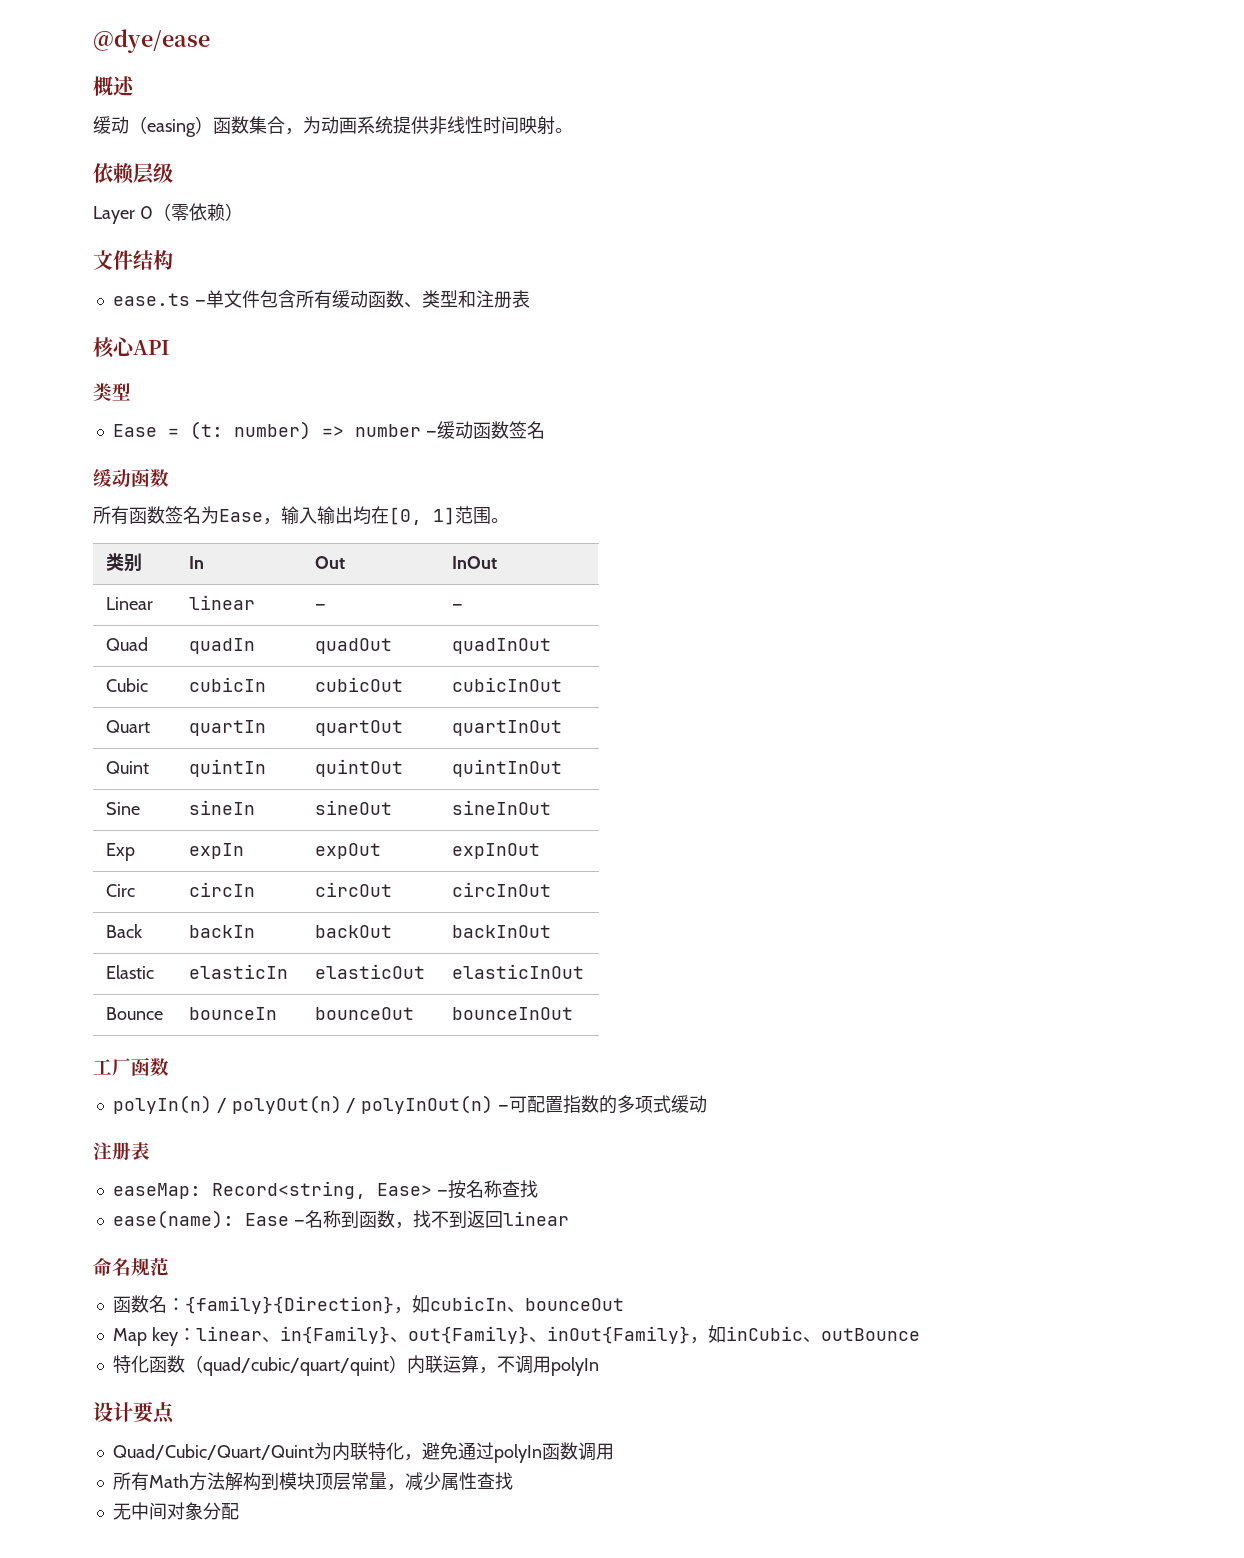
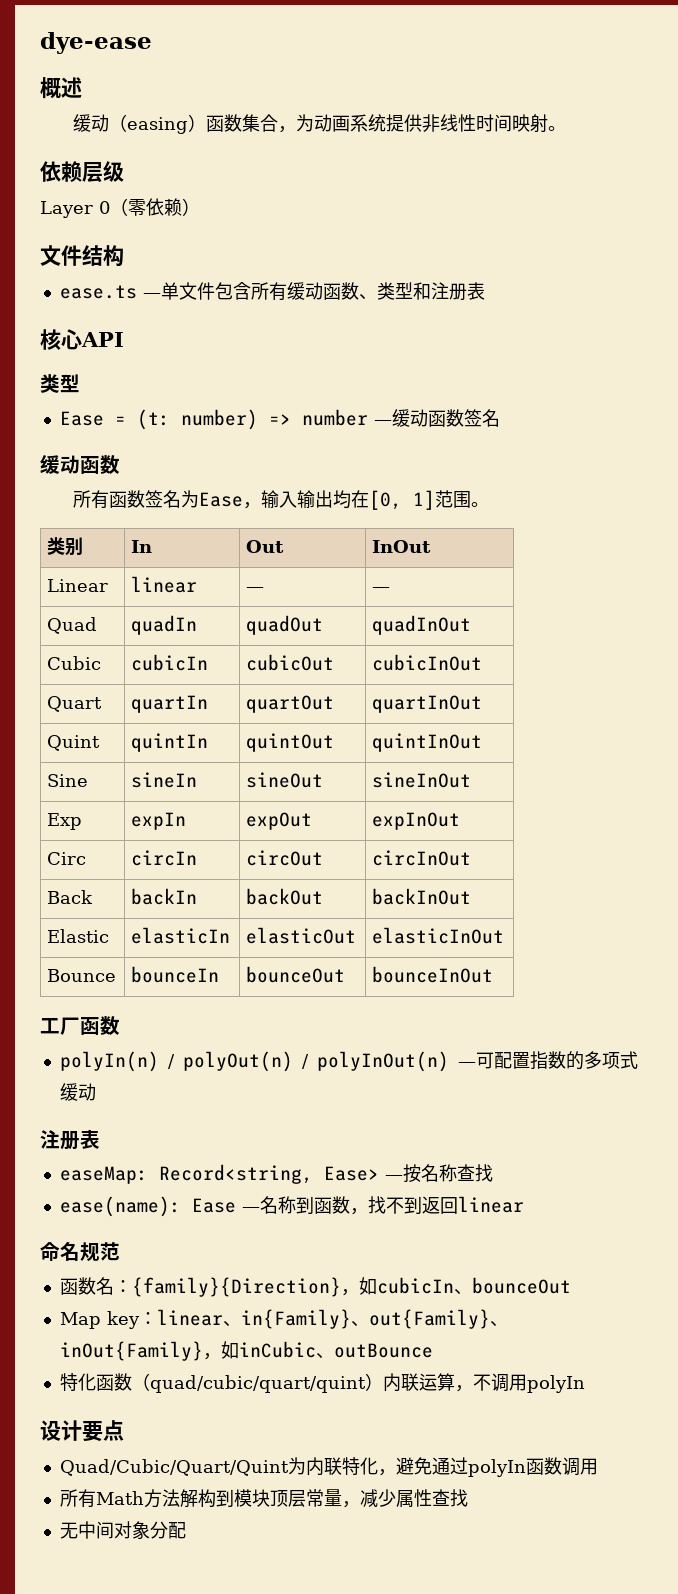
[93,29,210,53] @dye/ease -> [40,32,152,54] dye-ease

